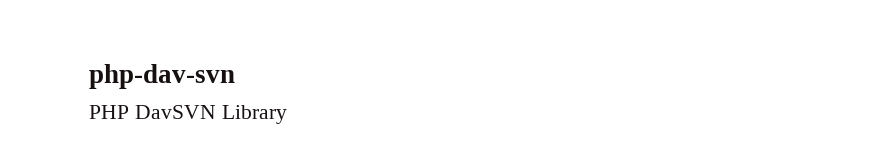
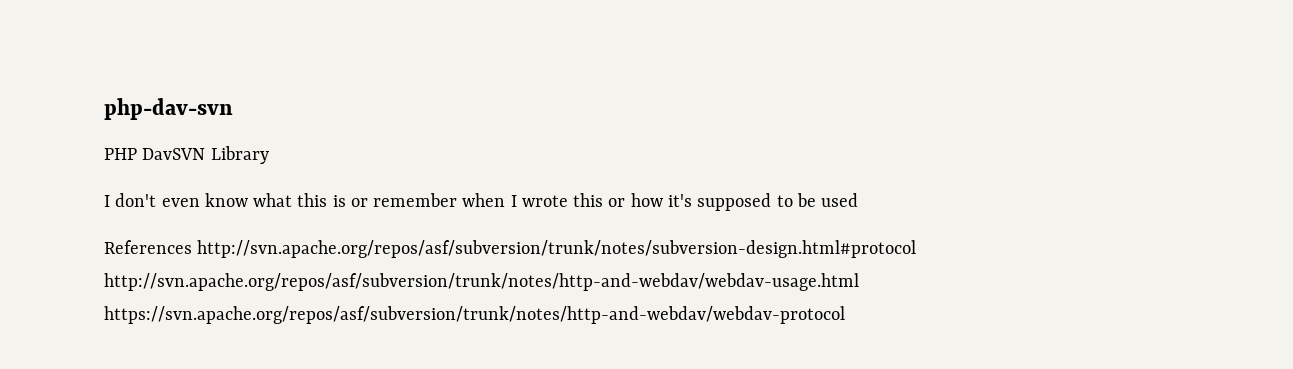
(287, 114) none -> [104,193,859,211] [104,240,917,258] [104,273,859,291] [104,306,845,324] // I don't even know what this is or remember when I wrote this or how it's supposed to be used // References http://svn.apache.org/repos/asf/subversion/trunk/notes/subversion-design.html#protocol http://svn.apache.org/repos/asf/subversion/trunk/notes/http-and-webdav/webdav-usage.html https://svn.apache.org/repos/asf/subversion/trunk/notes/http-and-webdav/webdav-protocol

